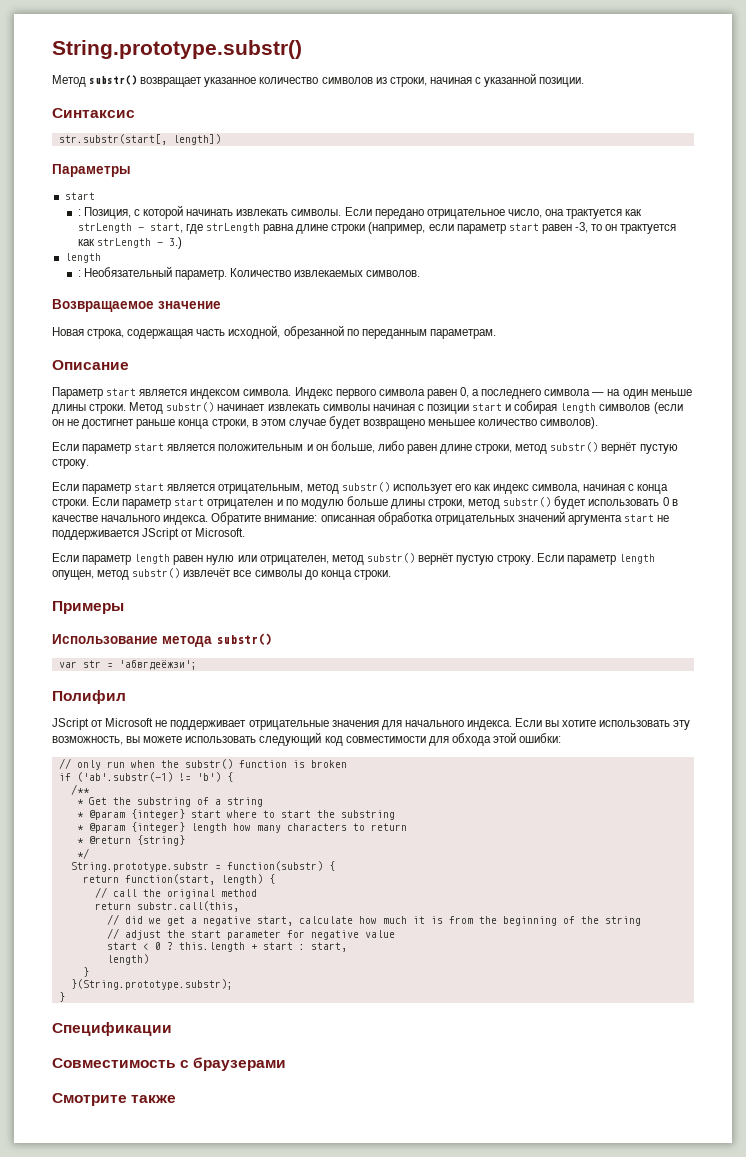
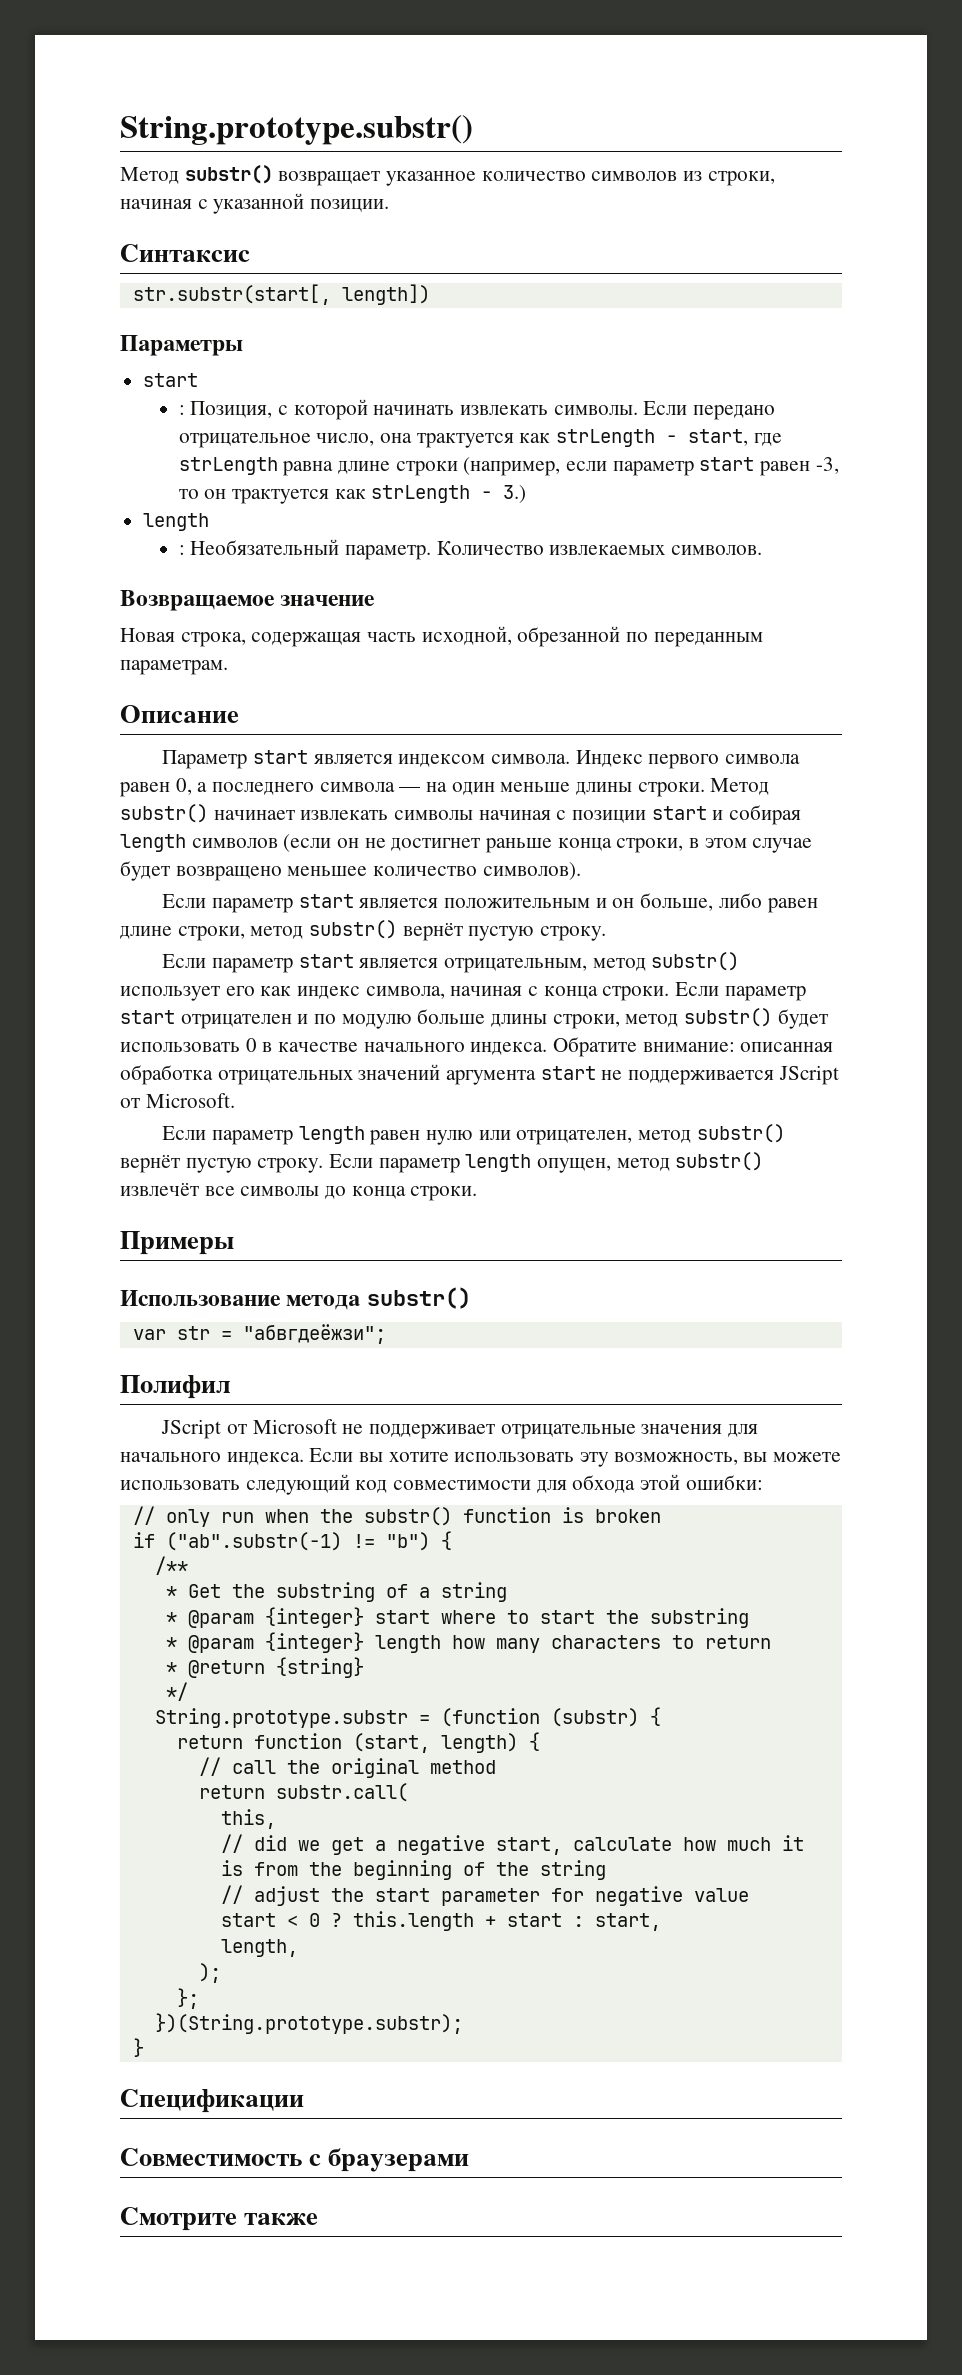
[118,659,197,670] 'абвгдеёжзи'; -> [242,1324,386,1344] "абвгдеёжзи";
[76,772,221,782] ('ab'.substr(-1) != 'b') -> [165,1532,430,1551] ("ab".substr(-1) != "b")
[226,861,323,871] function(substr) -> [440,1708,639,1727] (function (substr)
[124,874,215,885] function(start, -> [253,1733,430,1753] function (start,
[136,901,239,912] substr.call(this, -> [275,1783,408,1802] [220,1809,276,1829] substr.call( // this,
[106,954,149,965] [82,967,89,977] [70,979,233,990] length) // } // }(String.prototype.substr); -> [220,1939,298,1957] [198,1963,221,1983] [176,1988,199,2009] [154,2013,463,2034] length, // ); // }; // })(String.prototype.substr);

